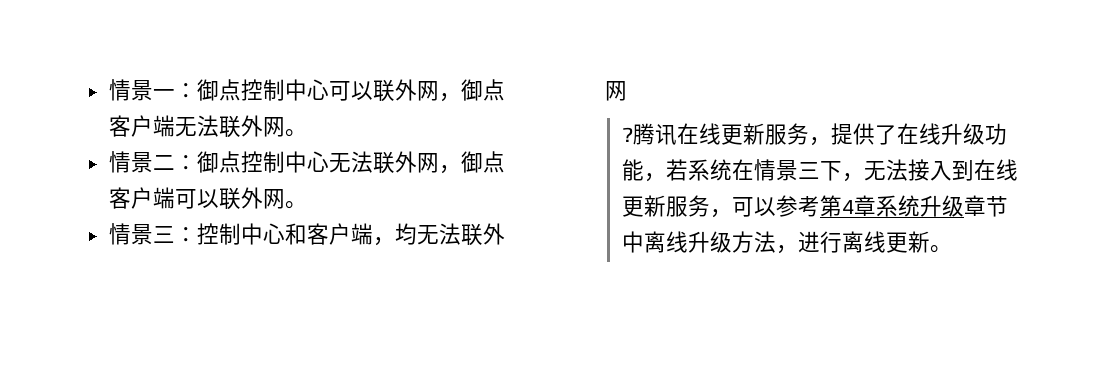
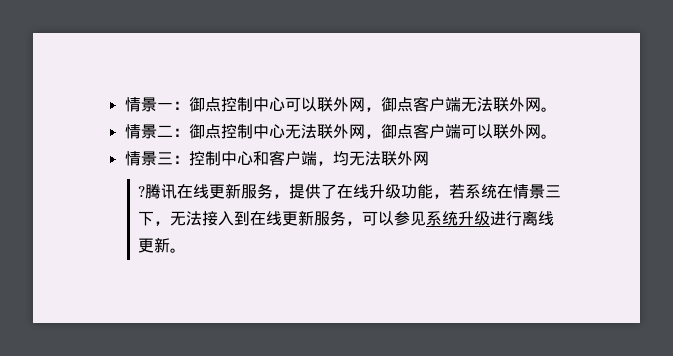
[797,195,1008,217] [621,231,798,254] 考第4章系统升级章节中离线升级方法， -> [410,211,491,226] 见系统升级

